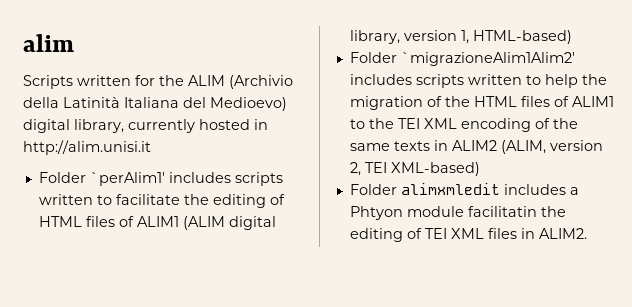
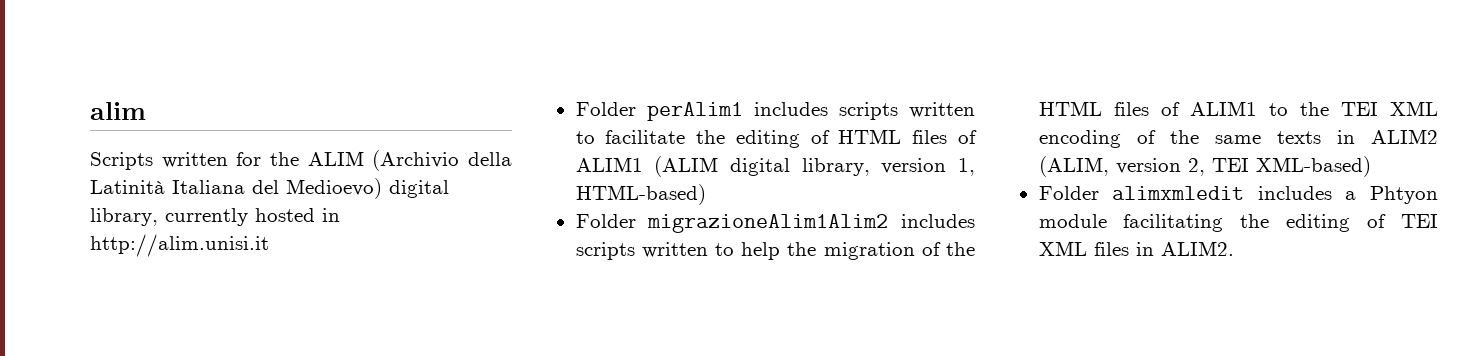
[89,172,165,186] `perAlim1' -> [646,102,743,121] perAlim1
[400,52,575,66] `migrazioneAlim1Alim2' -> [647,214,889,233] migrazioneAlim1Alim2
[467,206,537,217] facilitatin -> [1123,214,1224,232] facilitating

